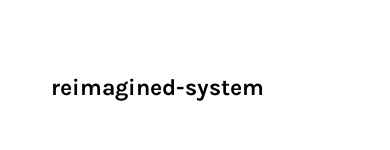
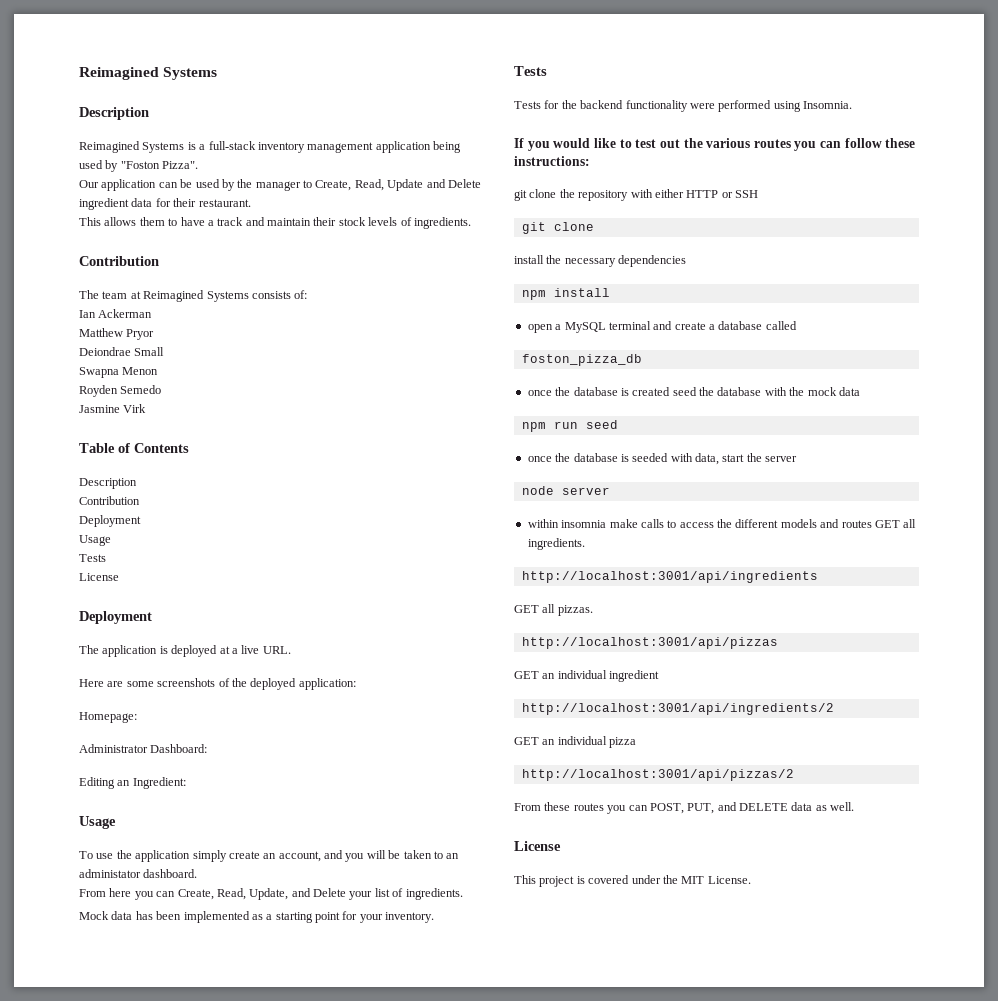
[51,78,264,101] reimagined-system -> [79,67,218,80] [79,107,149,120] [79,141,461,153] [79,160,199,172] [79,179,481,191] [79,198,251,210] [79,217,471,229] [79,256,159,266] [79,290,308,302] [79,309,153,318] [79,328,155,340] [79,347,165,356] [79,367,159,378] [79,385,162,397] [79,404,147,413] [79,443,189,453] [79,478,137,489] [79,496,140,505] [79,515,141,527] [79,535,111,546] [79,554,106,562] [79,573,119,581] [79,611,152,624] [79,645,291,657] [79,678,356,690] [79,712,137,723] [79,744,208,753] [79,777,186,789] [79,816,116,829] [79,850,460,862] [79,869,198,878] [79,888,463,900] [79,911,435,923] [514,66,547,76] [514,100,852,112] [514,138,916,151] [514,156,590,166] [514,189,758,201] [521,222,594,234] [514,255,687,267] [521,288,610,300] [527,321,797,333] [521,354,642,366] [527,387,860,396] [521,420,618,432] [527,453,798,465] [521,486,610,495] [527,519,917,528] [527,538,585,550] [521,571,818,583] [514,604,593,616] [521,637,778,649] [514,670,660,682] [521,703,834,715] [514,736,637,748] [521,769,794,781] [514,802,855,814] [514,841,561,851] [514,875,751,887] Reimagined Systems // Description // Reimagined Systems is a full-stack inventory management application being used by "Foston Pizza". // Our application can be used by the manager to Create, Read, Update and Delete ingredient data for their restaurant. // This allows them to have a track and maintain their stock levels of ingredients. // Contribution // The team at Reimagined Systems consists of: // Ian Ackerman // Matthew Pryor // Deiondrae Small // Swapna Menon // Royden Semedo // Jasmine Virk // Table of Contents // Description // Contribution // Deployment // Usage // Tests // License // Deployment // The application is deployed at a live URL. // Here are some screenshots of the deployed application: // Homepage: // Administrator Dashboard: // Editing an Ingredient: // Usage // To use the application simply create an account, and you will be taken to an administator dashboard. // From here you can Create, Read, Update, and Delete your list of ingredients. // Mock data has been implemented as a starting point for your inventory. // Tests // Tests for the backend functionality were performed using Insomnia. // If you would like to test out the various routes you can follow these instructions: // git clone the repository with either HTTP or SSH // git clone // install the necessary dependencies // npm install // open a MySQL terminal and create a database called // foston_pizza_db // once the database is created seed the database with the mock data // npm run seed // once the database is seeded with data, start the server // node server // within insomnia make calls to access the different models and routes GET all ingredients. // http://localhost:3001/api/ingredients // GET all pizzas. // http://localhost:3001/api/pizzas // GET an individual ingredient // http://localhost:3001/api/ingredients/2 // GET an individual pizza // http://localhost:3001/api/pizzas/2 // From these routes you can POST, PUT, and DELETE data as well. // License // This project is covered under the MIT License.

